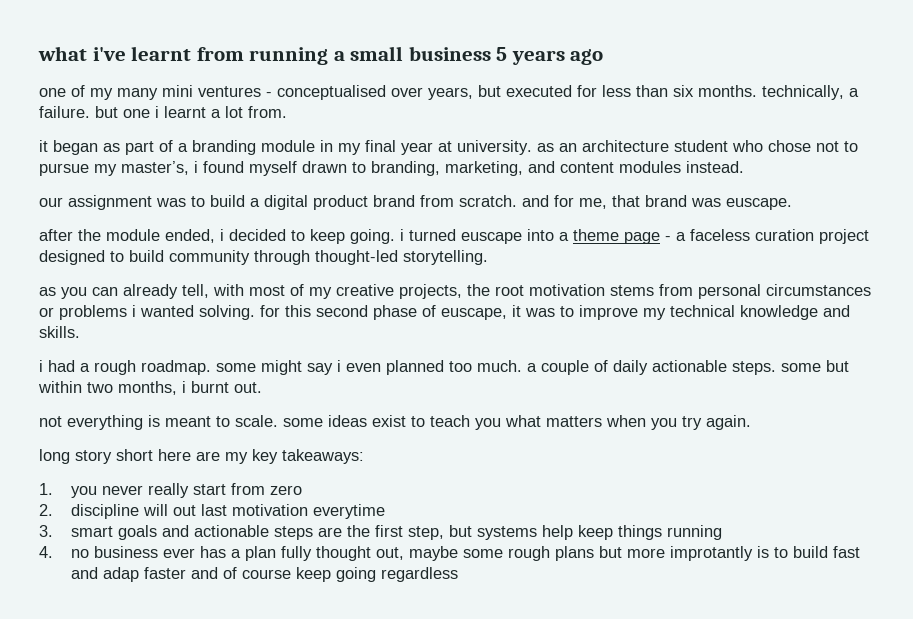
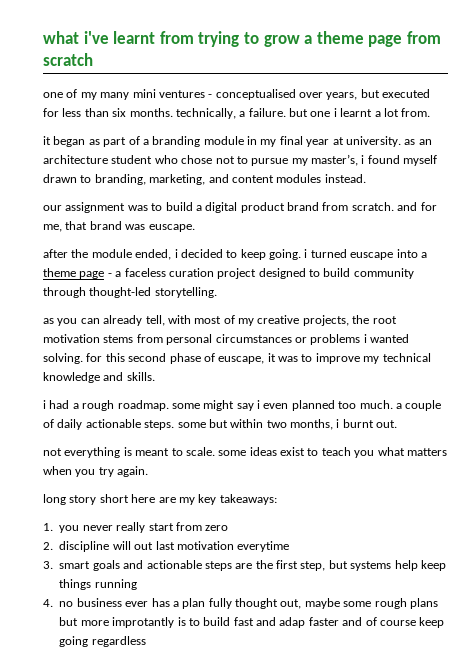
[249,46,604,65] running a small business 5 years ago -> [198,31,441,47] [43,53,93,66] trying to grow a theme page from scratch

